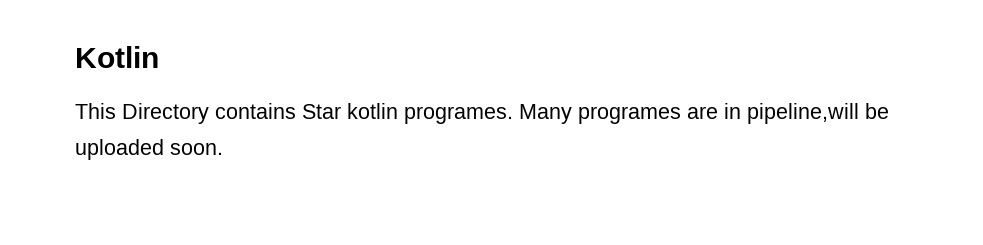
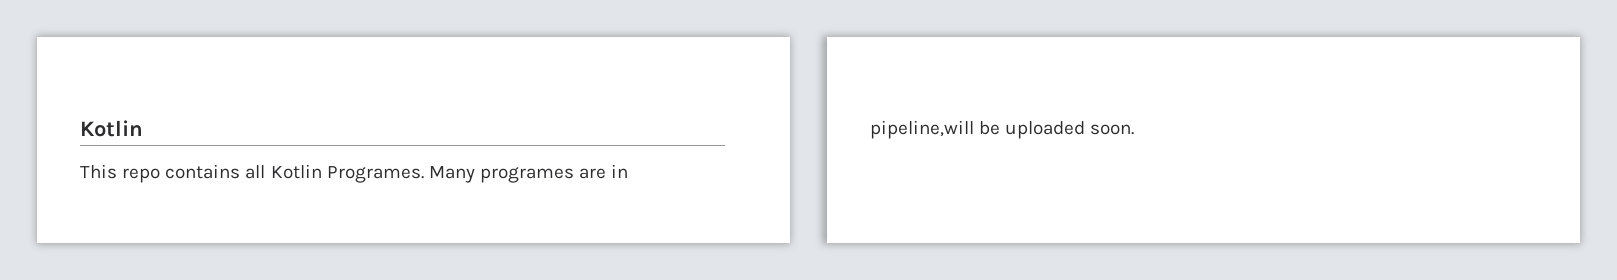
[122,103,513,124] Directory contains Star kotlin programes. -> [122,164,424,183] repo contains all Kotlin Programes.

